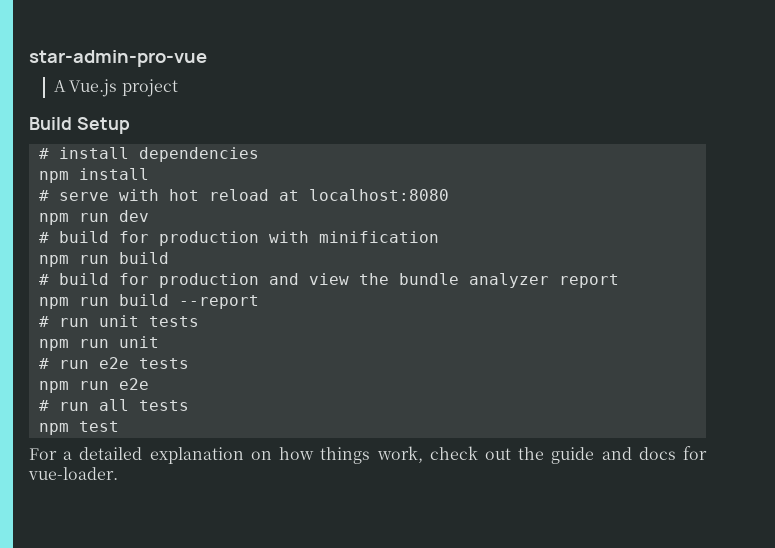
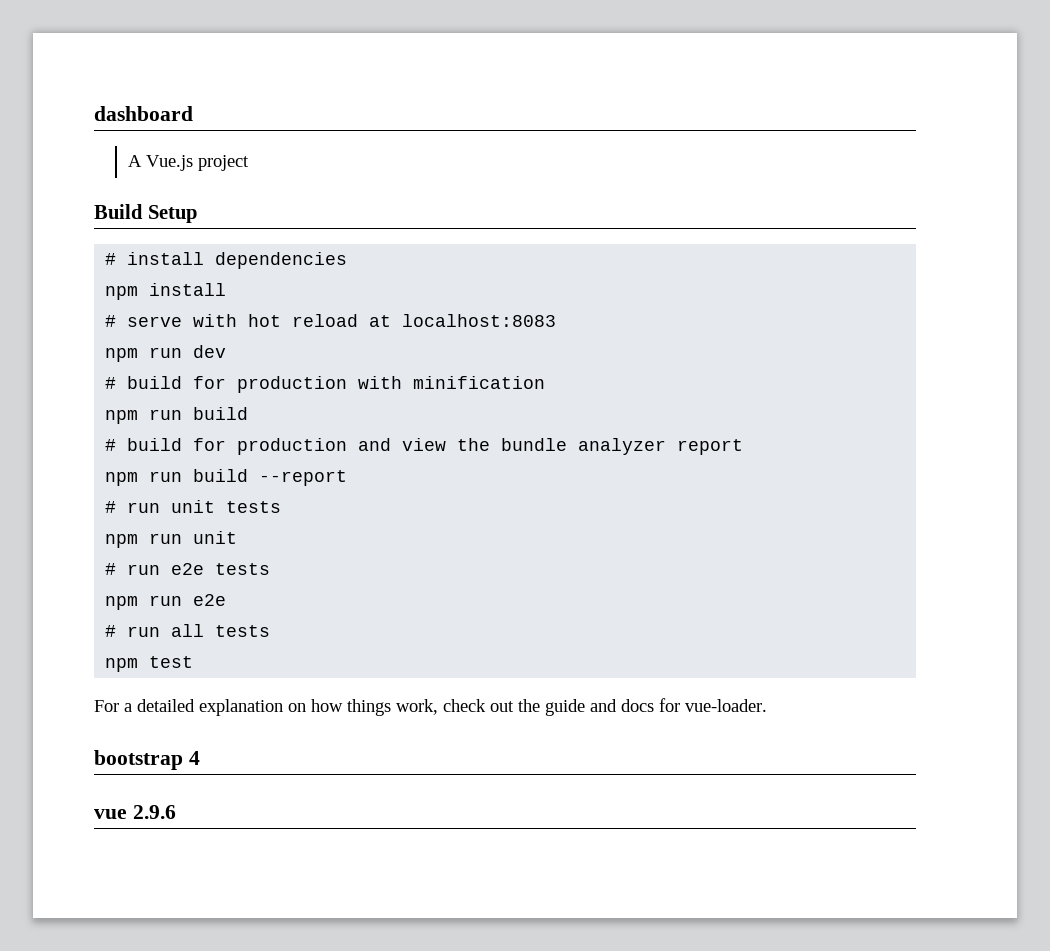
[29,50,207,67] star-admin-pro-vue -> [94,106,193,121] dashboard
[308,189,449,201] localhost:8080 -> [402,314,557,327] localhost:8083
(118, 473) none -> [94,750,200,770] [94,805,176,819] // bootstrap 4 // vue 2.9.6

